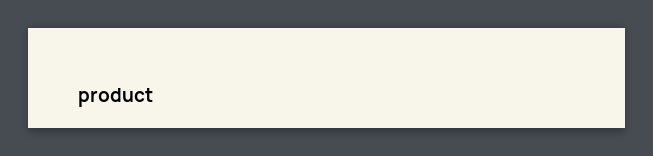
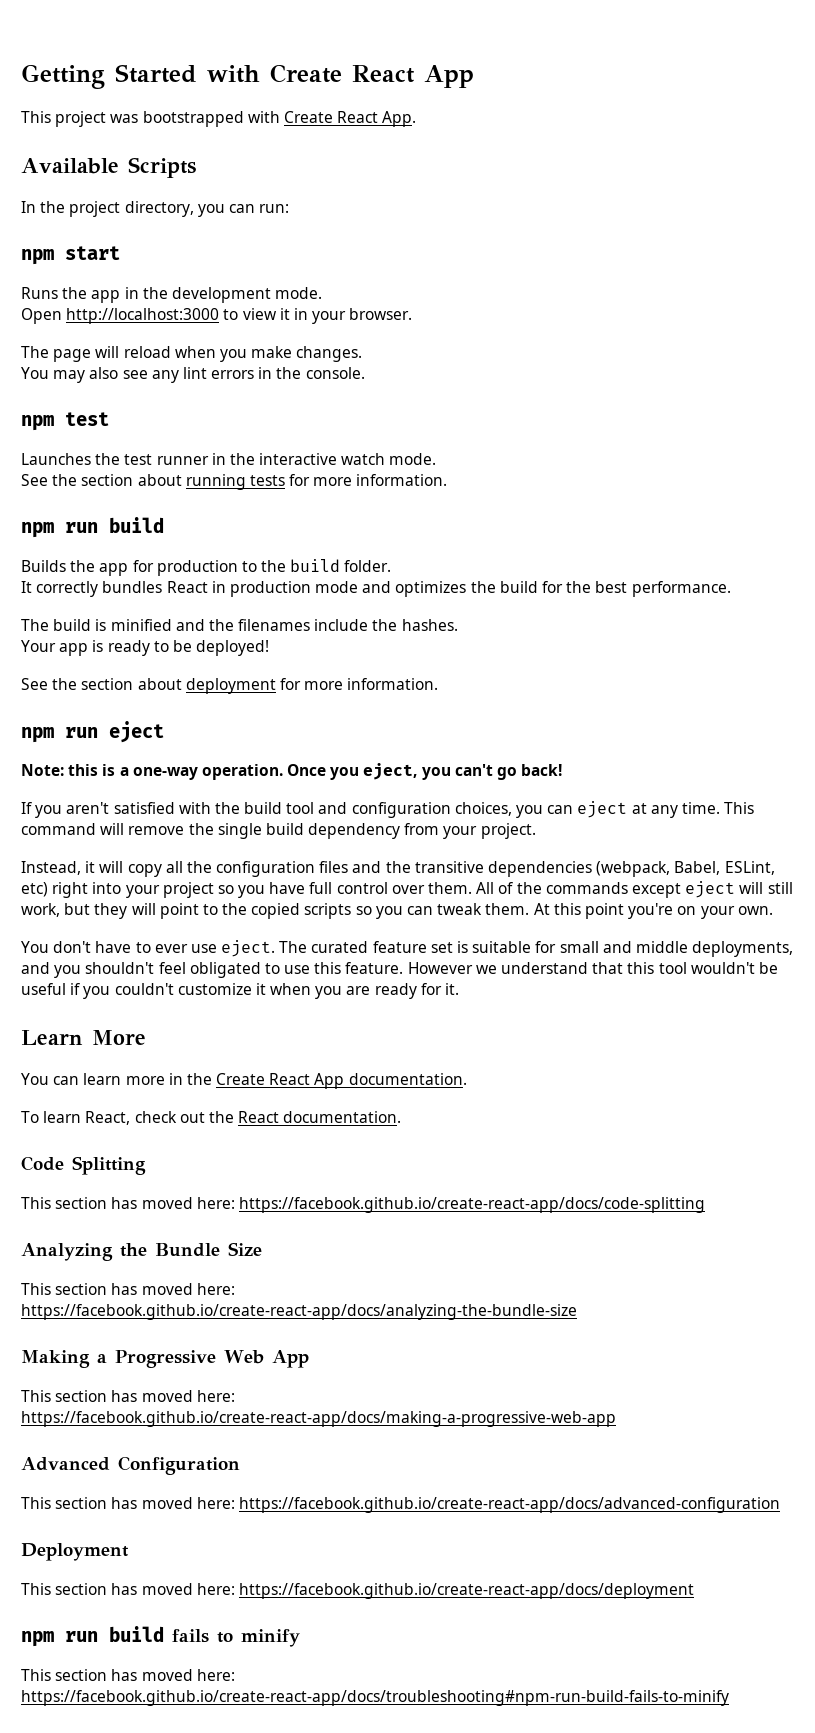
[78,88,153,107] product -> [21,64,474,89] [21,111,417,127] [21,157,196,178] [21,201,290,217] [21,246,120,265] [21,287,323,303] [21,308,413,324] [21,346,363,362] [21,367,365,383] [21,412,109,431] [21,453,437,465] [21,474,448,490] [21,517,164,538] [21,559,392,576] [21,581,731,597] [21,619,458,631] [21,640,270,656] [21,678,439,694] [21,721,164,743] [21,763,563,780] [21,801,755,818] [21,823,536,839] [21,861,775,877] [21,881,793,898] [21,903,773,919] [21,940,794,957] [21,962,778,978] [21,983,460,999] [21,1030,146,1045] [21,1073,467,1089] [21,1111,402,1125] [21,1156,146,1175] [21,1197,705,1213] [21,1242,262,1261] [21,1283,235,1295] [21,1304,577,1320] [21,1350,309,1368] [21,1390,235,1402] [21,1411,616,1427] [21,1456,240,1475] [21,1497,780,1513] [21,1543,129,1561] [21,1583,694,1599] [21,1626,300,1647] [21,1669,235,1681] [21,1690,729,1706] Getting Started with Create React App // This project was bootstrapped with Create React App. // Available Scripts // In the project directory, you can run: // npm start // Runs the app in the development mode. // Open http://localhost:3000 to view it in your browser. // The page will reload when you make changes. // You may also see any lint errors in the console. // npm test // Launches the test runner in the interactive watch mode. // See the section about running tests for more information. // npm run build // Builds the app for production to the build folder. // It correctly bundles React in production mode and optimizes the build for the best performance. // The build is minified and the filenames include the hashes. // Your app is ready to be deployed! // See the section about deployment for more information. // npm run eject // Note: this is a one-way operation. Once you eject, you can't go back! // If you aren't satisfied with the build tool and configuration choices, you can eject at any time. This command will remove the single build dependency from your project. // Instead, it will copy all the configuration files and the transitive dependencies (webpack, Babel, ESLint, etc) right into your project so you have full control over them. All of the commands except eject will still work, but they will point to the copied scripts so you can tweak them. At this point you're on your own. // You don't have to ever use eject. The curated feature set is suitable for small and middle deployments, and you shouldn't feel obligated to use this feature. However we understand that this tool wouldn't be useful if you couldn't customize it when you are ready for it. // Learn More // You can learn more in the Create React App documentation. // To learn React, check out the React documentation. // Code Splitting // This section has moved here: https://facebook.github.io/create-react-app/docs/code-splitting // Analyzing the Bundle Size // This section has moved here: https://facebook.github.io/create-react-app/docs/analyzing-the-bundle-size // Making a Progressive Web App // This section has moved here: https://facebook.github.io/create-react-app/docs/making-a-progressive-web-app // Advanced Configuration // This section has moved here: https://facebook.github.io/create-react-app/docs/advanced-configuration // Deployment // This section has moved here: https://facebook.github.io/create-react-app/docs/deployment // npm run build fails to minify // This section has moved here: https://facebook.github.io/create-react-app/docs/troubleshooting#npm-run-build-fails-to-minify

